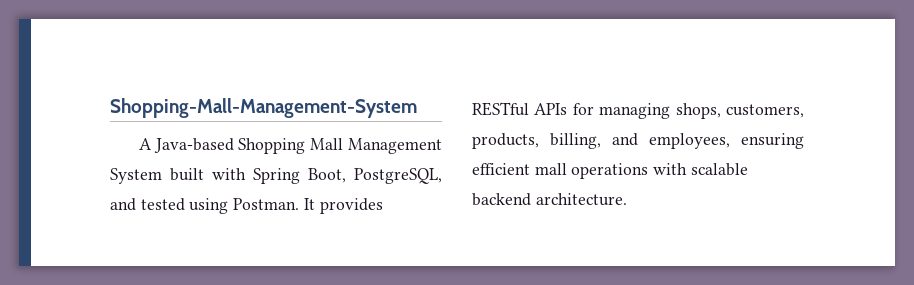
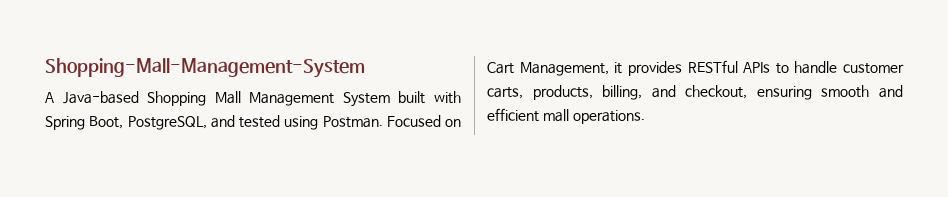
[303,198,383,214] [472,102,804,119] [472,133,804,149] [472,163,748,179] [472,193,627,206] It provides RESTful APIs for managing shops, customers, products, billing, and employees, ensuring efficient mall operations with scalable backend architecture. -> [386,115,461,127] [487,60,904,76] [487,85,903,100] [487,108,645,124] Focused on Cart Management, it provides RESTful APIs to handle customer carts, products, billing, and checkout, ensuring smooth and efficient mall operations.

